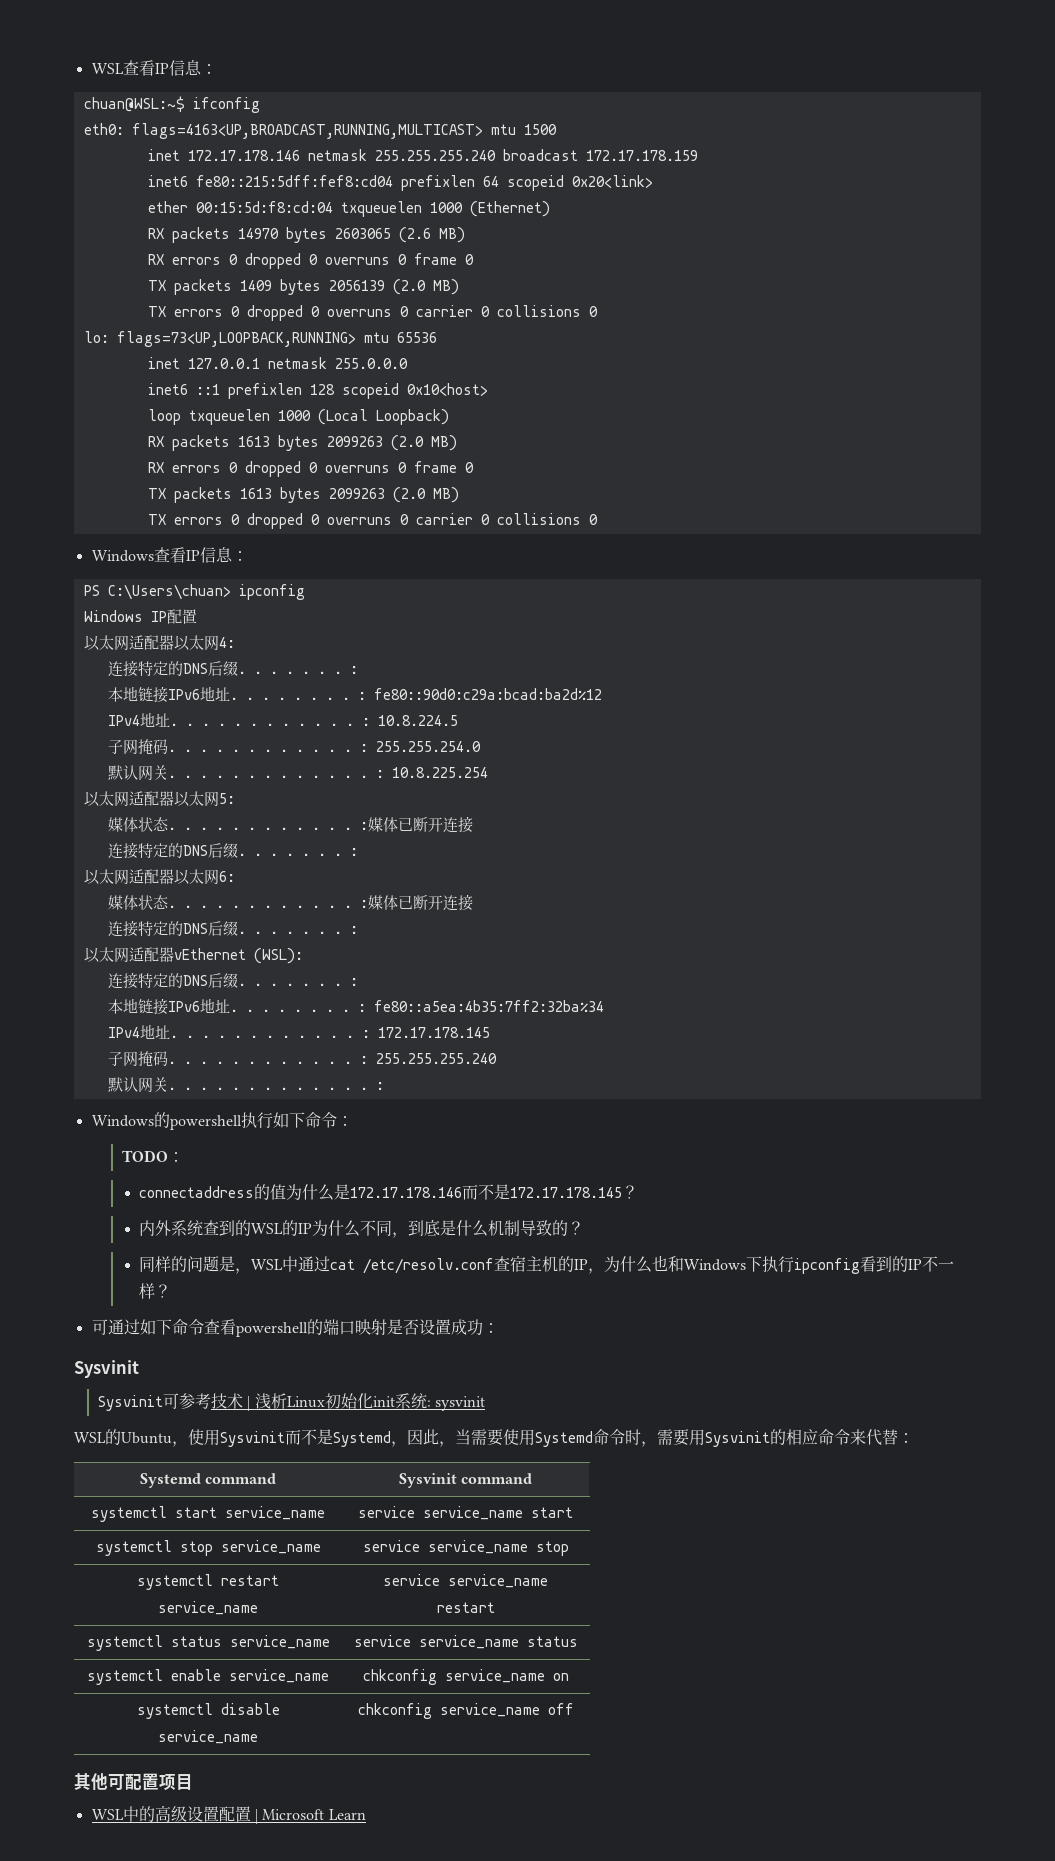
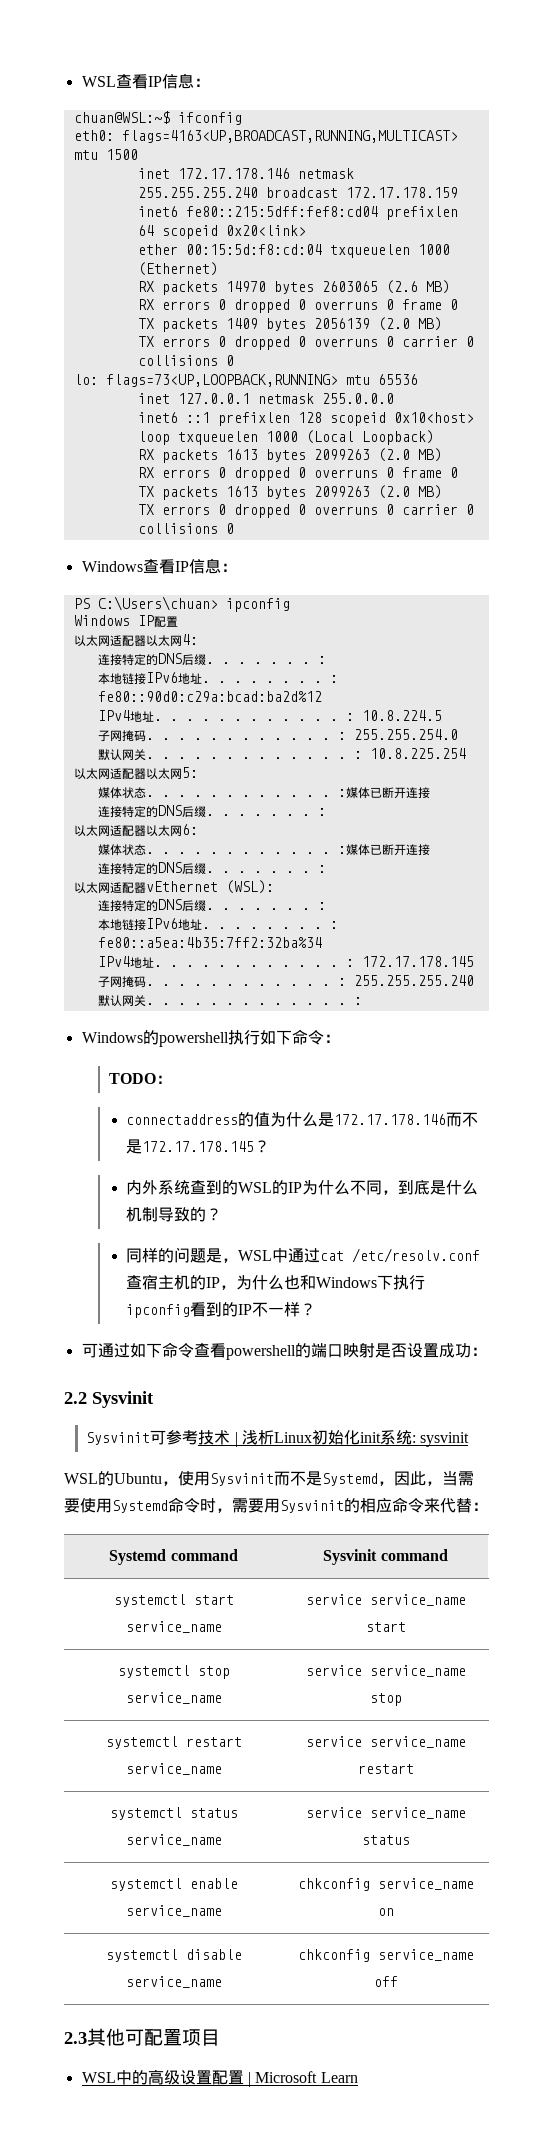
(499, 1328) none -> [64,1392,87,1404] 2.2
(574, 1709) none -> [64,2032,87,2044] 2.3

